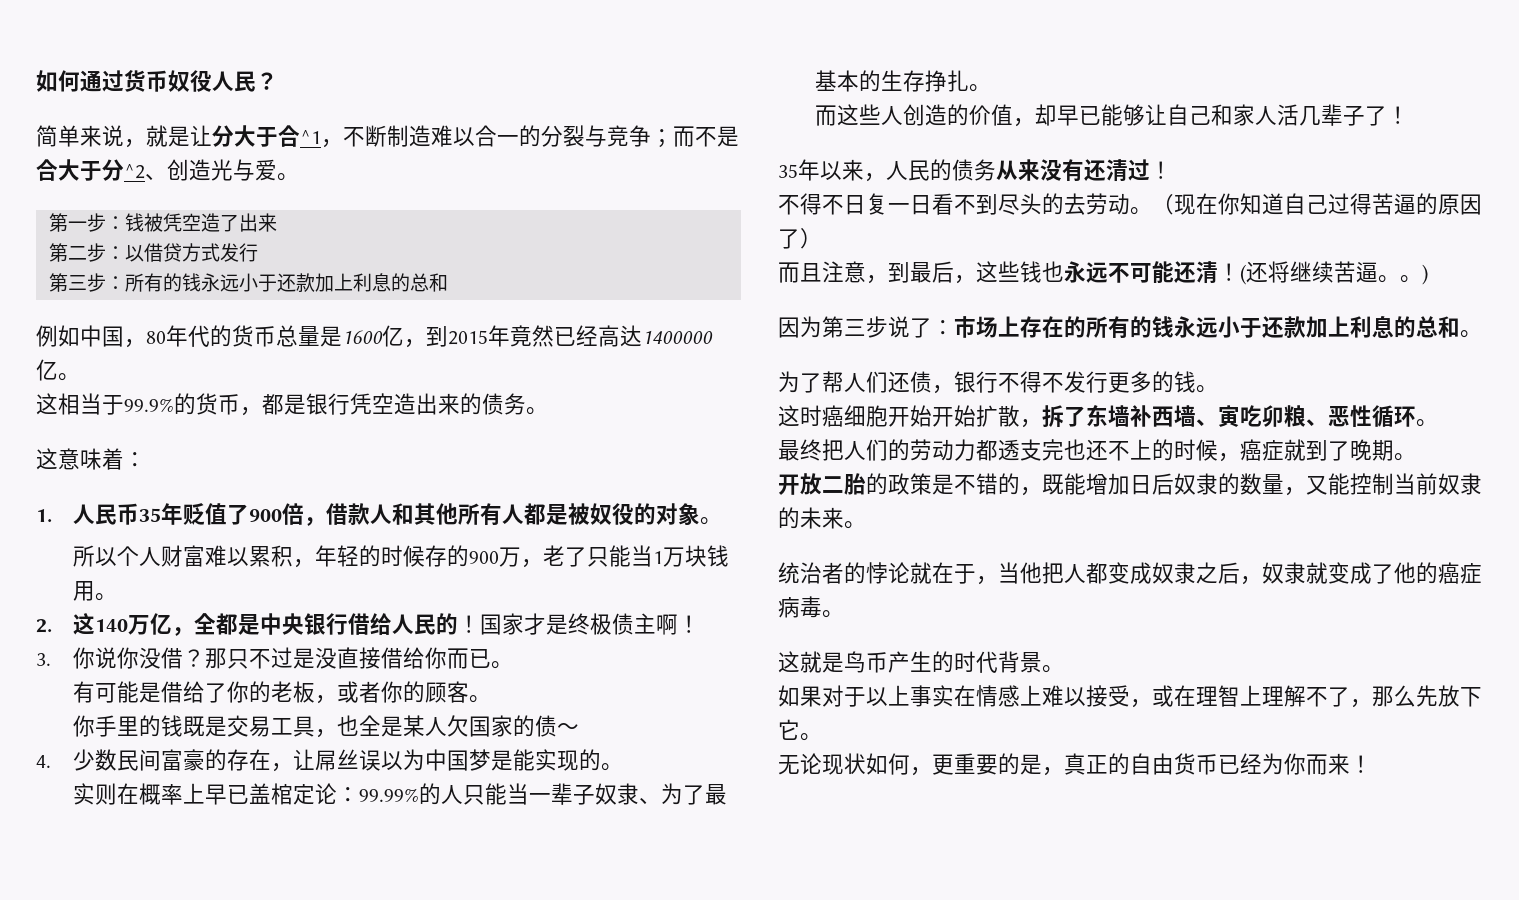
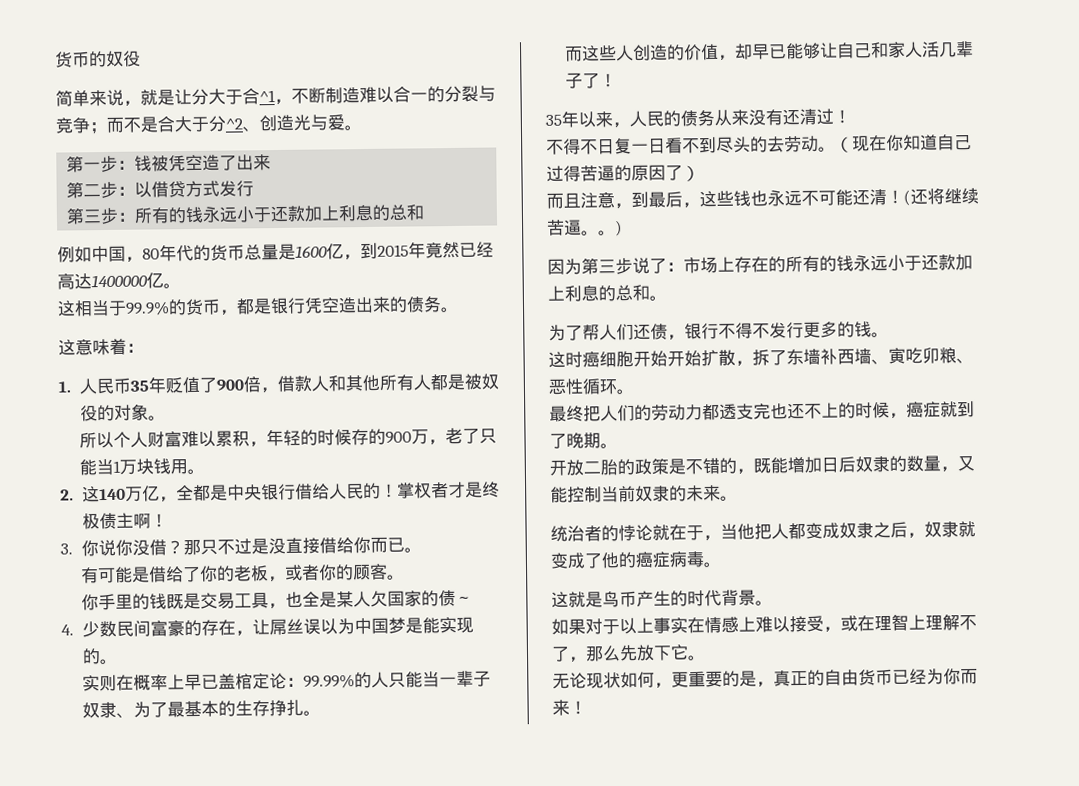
[36,70,278,92] 如何通过货币奴役人民？ -> [55,50,141,68] 货币的奴役
[479,613,524,635] 国家 -> [396,482,449,499] 掌权者

